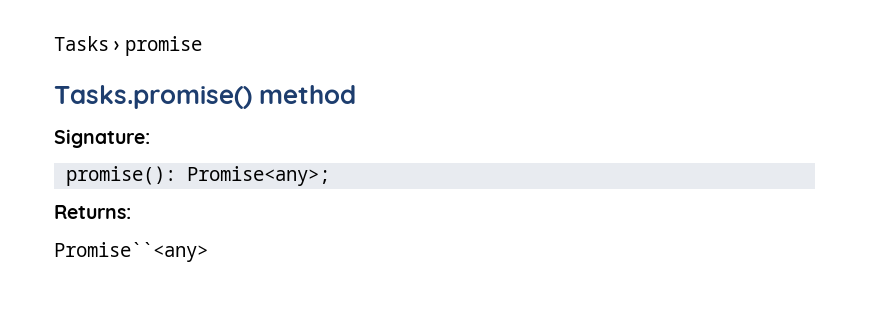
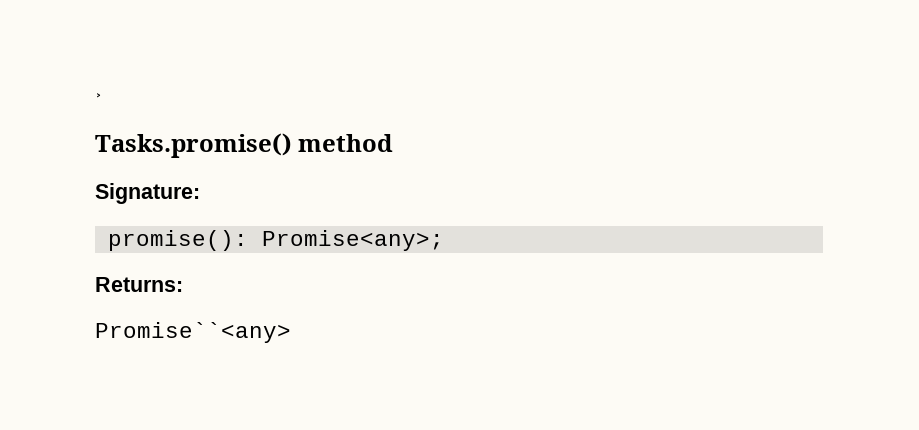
[54,36,202,56] Tasks › promise -> [95,93,102,98] ˲

